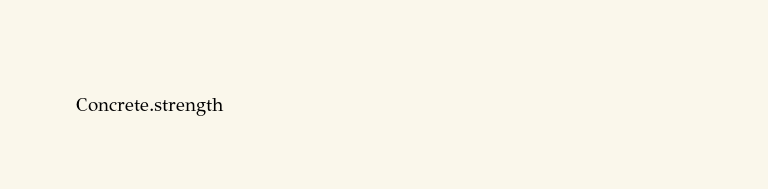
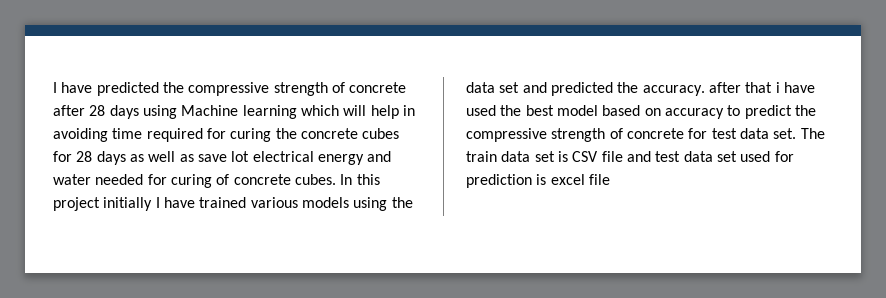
[76,98,224,116] Concrete.strength -> [53,82,407,96] [53,105,415,119] [53,128,400,142] [53,151,392,165] [53,174,380,188] [53,197,413,211] [466,82,815,96] [466,105,816,119] [466,128,825,142] [466,151,794,162] [466,174,610,188] I have predicted the compressive strength of concrete after 28 days using Machine learning which will help in avoiding time required for curing the concrete cubes for 28 days as well as save lot electrical energy and water needed for curing of concrete cubes. In this project initially I have trained various models using the data set and predicted the accuracy. after that i have used the best model based on accuracy to predict the compressive strength of concrete for test data set. The train data set is CSV file and test data set used for prediction is excel file

